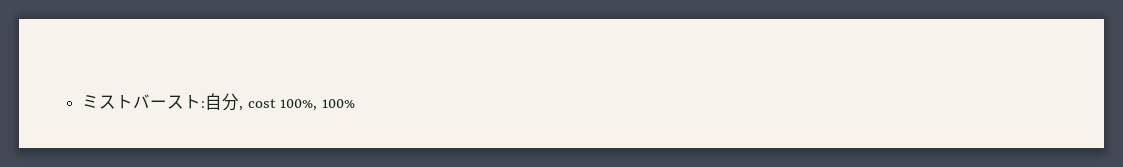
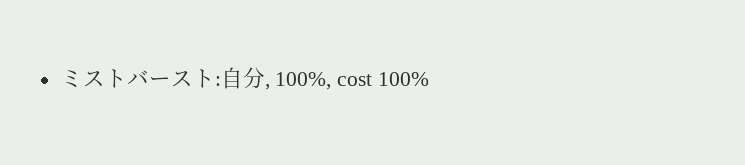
[247,99,318,111] cost 100%, -> [275,72,373,90] 100%, cost

